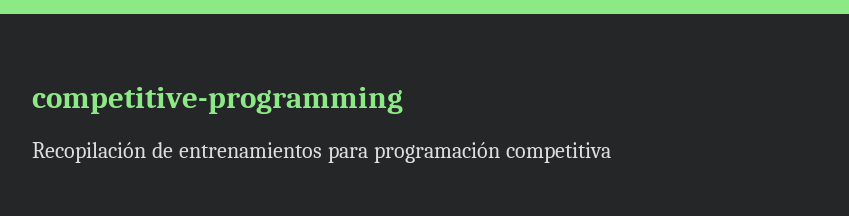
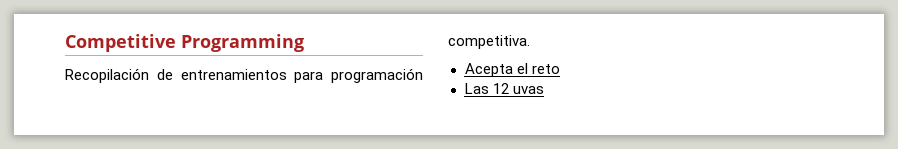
[32,87,403,114] competitive-programming -> [65,34,304,52] Competitive Programming
[505,142,611,163] competitiva -> [448,35,530,49] [464,63,560,77] [464,83,544,94] competitiva. // Acepta el reto // Las 12 uvas

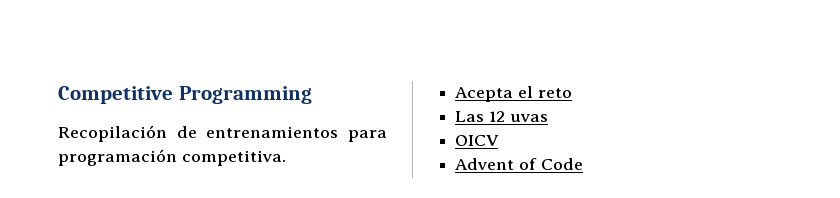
(544, 90) none -> [455,135,500,146] [455,158,583,170] // OICV // Advent of Code

